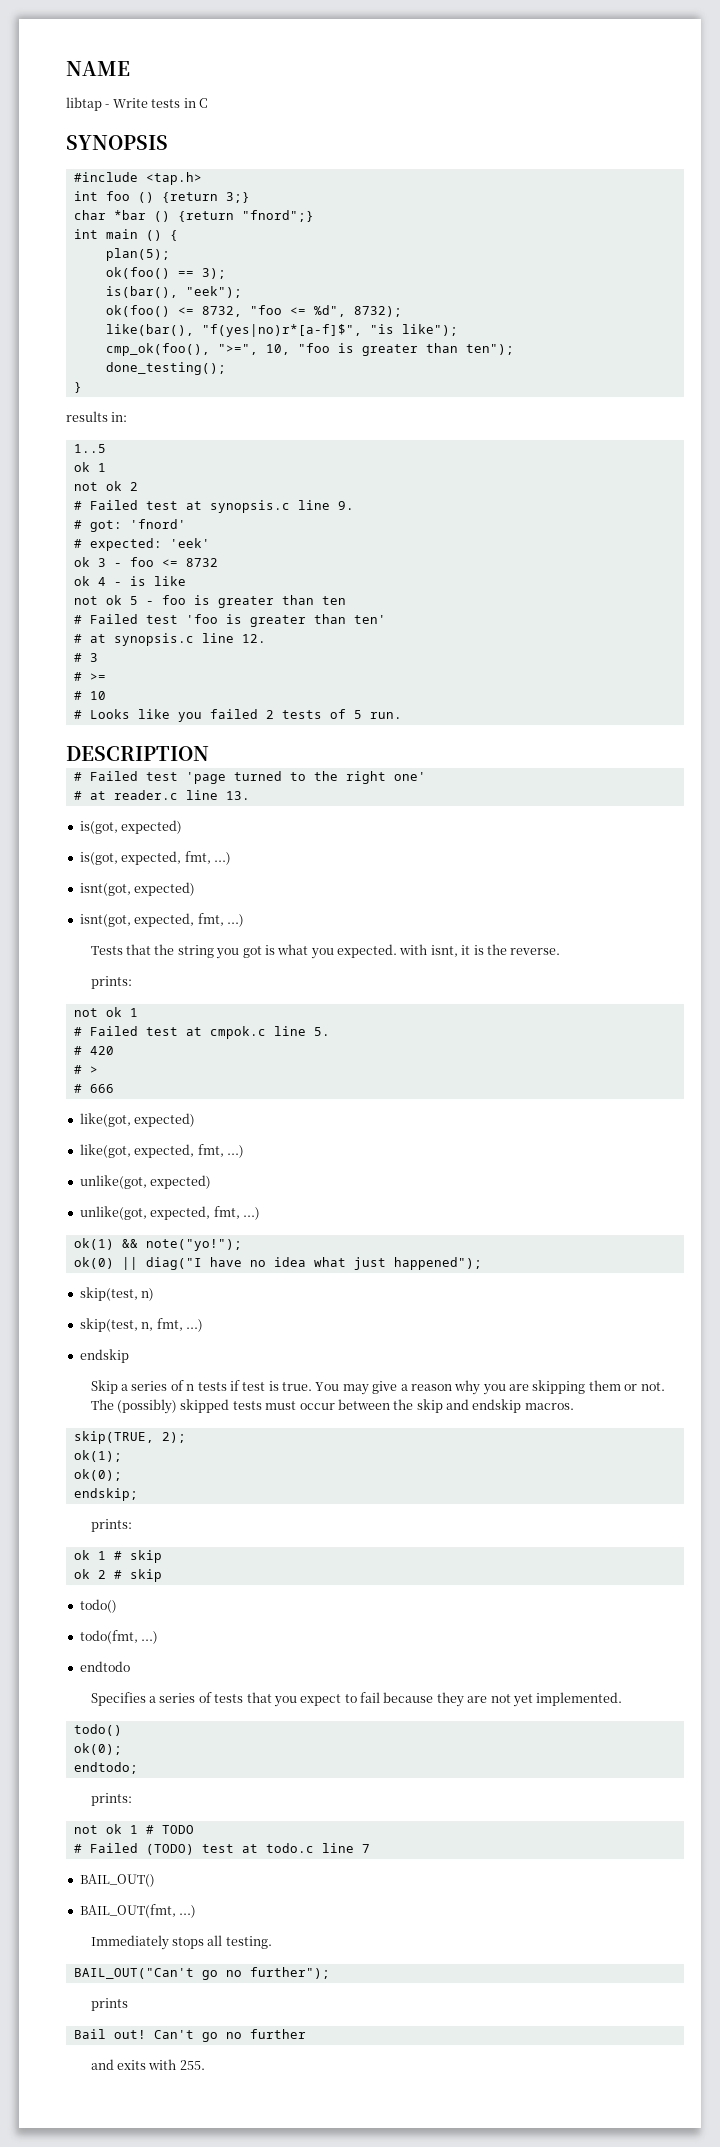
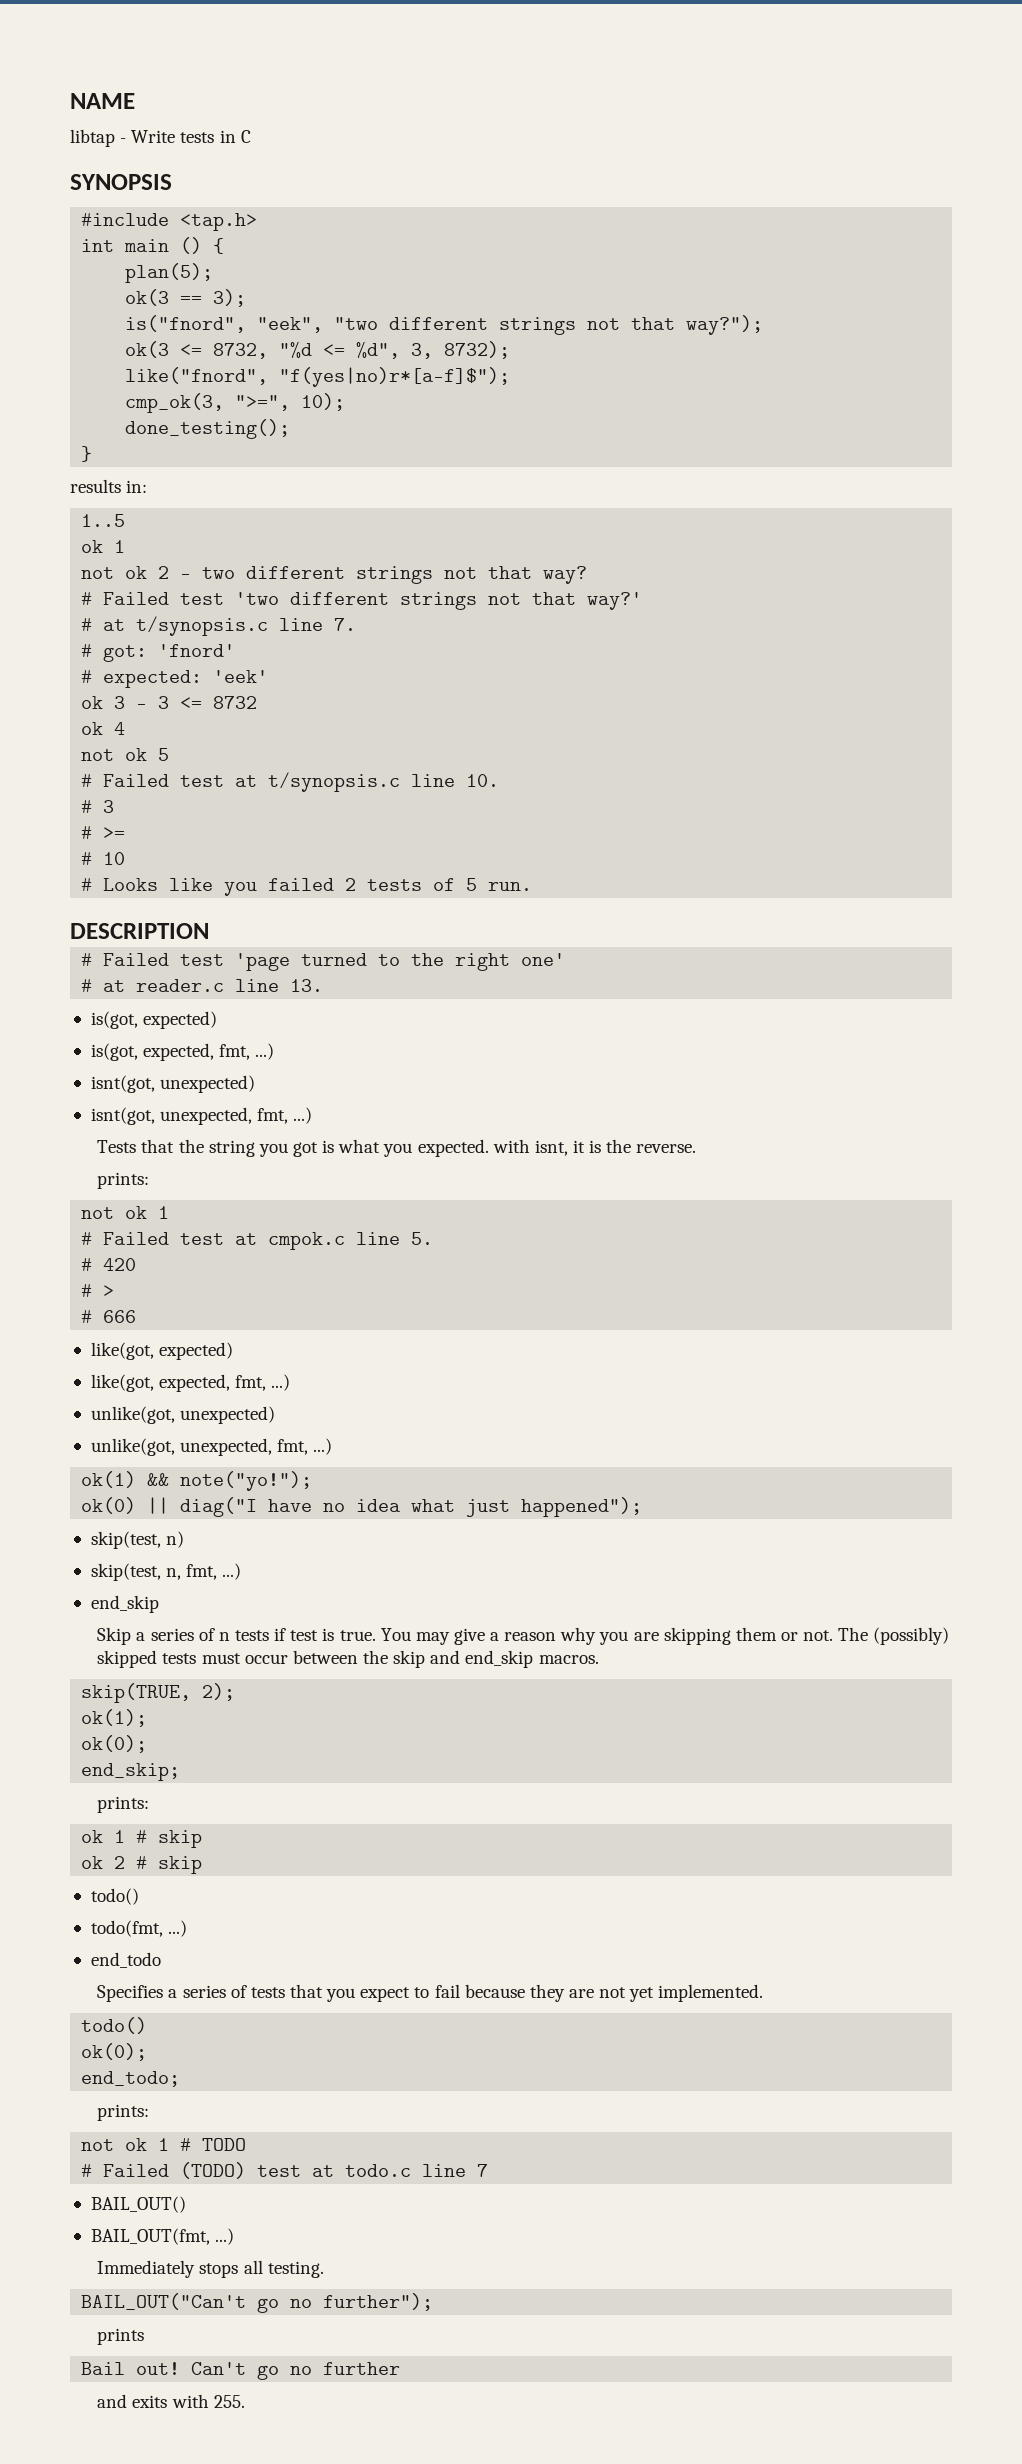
[73,191,250,203] [73,210,314,222] // int foo () {return 3;} // char *bar () {return "fnord";} -> (258, 222) none
[105,267,170,279] ok(foo() -> [125,289,170,306] ok(3
[105,286,242,298] [105,305,170,317] is(bar(), "eek"); // ok(foo() -> [125,315,764,335] [125,341,170,358] is("fnord", "eek", "two different strings not that way?"); // ok(3
[249,305,282,315] "foo -> [279,341,313,358] "%d
(346, 311) none -> [411,343,434,359] 3,
[105,324,458,337] [105,343,514,356] like(bar(), "f(yes|no)r*[a-f]$", "is like"); // cmp_ok(foo(), ">=", 10, "foo is greater than ten"); -> [125,367,511,387] [125,393,346,413] like("fnord", "f(yes|no)r*[a-f]$"); // cmp_ok(3, ">=", 10);
[73,500,354,513] // # Failed test at synopsis.c line 9. -> [180,566,588,584] [81,592,643,610] [81,616,357,636] - two different strings not that way? // # Failed test 'two different strings not that way?' // # at t/synopsis.c line 7.
[129,557,154,567] foo -> [158,696,170,709] 3
[113,576,186,586] - is like -> (126, 728) none
[145,595,346,608] [73,614,386,627] [73,633,266,646] - foo is greater than ten // # Failed test 'foo is greater than ten' // # at synopsis.c line 12. -> [81,772,500,792] // # Failed test at t/synopsis.c line 10.
[134,882,196,896] [79,913,195,927] expected) // isnt(got, expected, -> [160,1075,256,1093] [90,1107,253,1125] unexpected) // isnt(got, unexpected,
[150,1175,212,1189] [79,1206,211,1220] expected) // unlike(got, expected, -> [180,1406,276,1424] [90,1438,273,1456] unexpected) // unlike(got, unexpected,
[79,1349,129,1363] endskip -> [90,1595,159,1613] end_skip
[472,1399,522,1413] endskip -> [465,1650,534,1668] end_skip
[73,1488,138,1501] endskip; -> [81,1763,181,1781] end_skip;
[79,1661,130,1672] endtodo -> [90,1952,161,1968] end_todo
[73,1762,138,1774] endtodo; -> [81,2071,181,2087] end_todo;

